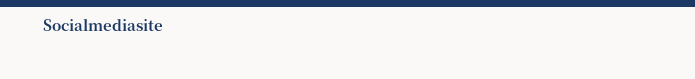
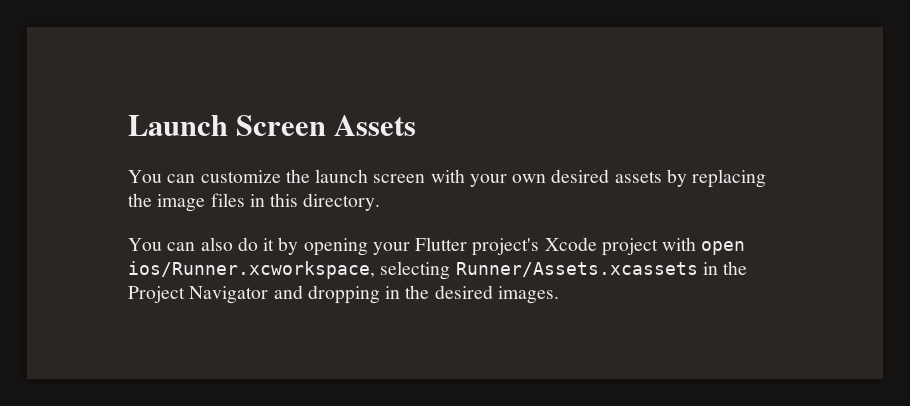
[43,18,163,31] Socialmediasite -> [128,115,417,136] [128,169,767,188] [128,193,381,212] [128,237,746,256] [128,261,748,280] [128,285,559,304] Launch Screen Assets // You can customize the launch screen with your own desired assets by replacing the image files in this directory. // You can also do it by opening your Flutter project's Xcode project with open ios/Runner.xcworkspace, selecting Runner/Assets.xcassets in the Project Navigator and dropping in the desired images.

